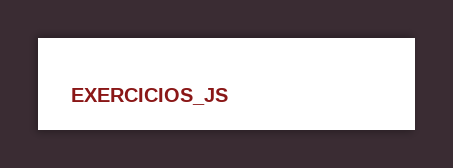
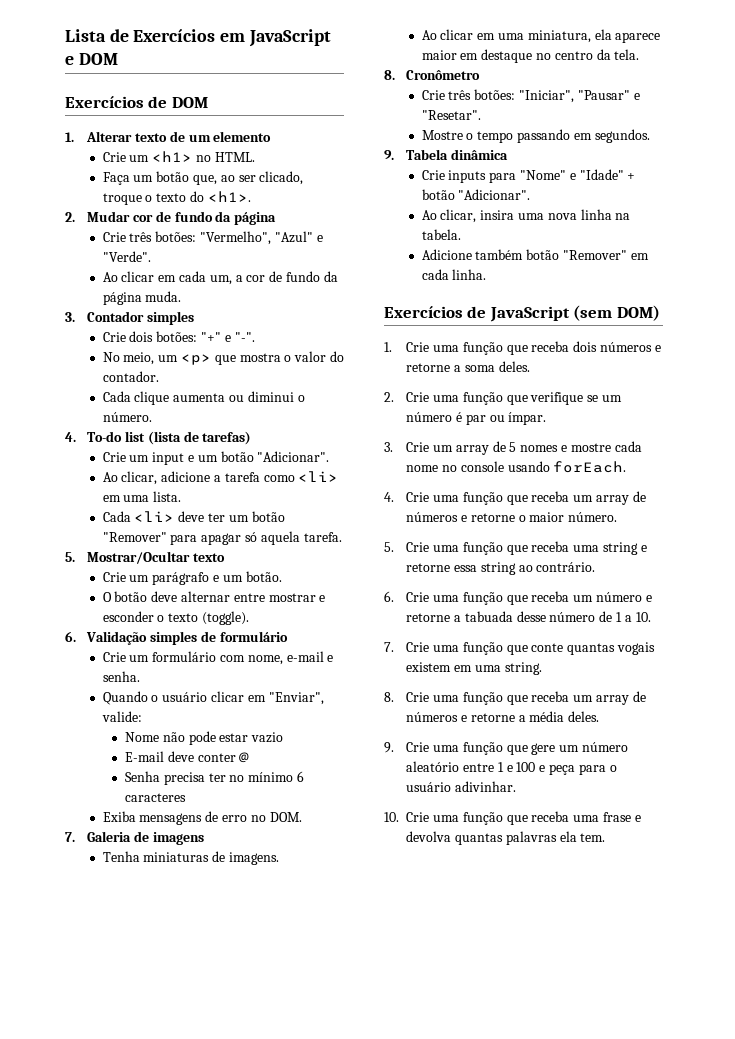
[71,88,228,105] EXERCICIOS_JS -> [65,29,331,47] [65,53,118,65] [65,96,208,108] [65,131,272,142] [102,151,255,162] [102,171,304,185] [102,191,251,205] [65,211,277,225] [102,231,323,245] [102,251,151,262] [102,271,338,285] [102,291,182,305] [65,311,195,325] [102,331,255,342] [102,351,344,365] [102,371,159,382] [102,391,305,405] [102,412,152,422] [65,431,252,445] [102,451,330,465] [102,471,339,485] [102,491,182,502] [102,511,285,522] [102,531,342,545] [65,551,226,564] [102,571,282,585] [102,591,326,602] [102,611,250,625] [65,631,288,645] [102,651,334,665] [102,671,140,682] [102,691,324,705] [101,711,142,722] [124,731,284,745] [124,751,250,763] [124,771,304,785] [124,793,186,802] [102,811,302,825] [65,831,204,845] [102,851,280,865] [421,29,661,43] [421,49,640,63] [384,70,481,80] [421,89,640,103] [421,110,481,120] [421,129,650,143] [384,149,509,160] [421,169,636,183] [421,189,531,200] [421,209,631,223] [421,229,461,240] [421,249,649,260] [421,269,487,280] [384,305,660,322] [384,341,661,355] [406,361,530,372] [384,392,622,405] [406,412,547,425] [384,441,642,455] [406,461,627,473] [384,491,646,505] [406,512,618,522] [384,541,647,555] [406,562,596,575] [384,591,652,605] [406,611,651,622] [384,642,655,655] [406,662,542,675] [384,691,646,705] [406,711,600,722] [384,742,628,755] [406,761,617,775] [406,781,517,792] [384,811,641,825] [406,831,606,845] Lista de Exercícios em JavaScript e DOM // Exercícios de DOM // 1. Alterar texto de um elemento // Crie um <h1> no HTML. // Faça um botão que, ao ser clicado, troque o texto do <h1>. // 2. Mudar cor de fundo da página // Crie três botões: "Vermelho", "Azul" e "Verde". // Ao clicar em cada um, a cor de fundo da página muda. // 3. Contador simples // Crie dois botões: "+" e "-". // No meio, um <p> que mostra o valor do contador. // Cada clique aumenta ou diminui o número. // 4. To-do list (lista de tarefas) // Crie um input e um botão "Adicionar". // Ao clicar, adicione a tarefa como <li> em uma lista. // Cada <li> deve ter um botão "Remover" para apagar só aquela tarefa. // 5. Mostrar/Ocultar texto // Crie um parágrafo e um botão. // O botão deve alternar entre mostrar e esconder o texto (toggle). // 6. Validação simples de formulário // Crie um formulário com nome, e-mail e senha. // Quando o usuário clicar em "Enviar", valide: // Nome não pode estar vazio // E-mail deve conter @ // Senha precisa ter no mínimo 6 caracteres // Exiba mensagens de erro no DOM. // 7. Galeria de imagens // Tenha miniaturas de imagens. // Ao clicar em uma miniatura, ela aparece maior em destaque no centro da tela. // 8. Cronômetro // Crie três botões: "Iniciar", "Pausar" e "Resetar". // Mostre o tempo passando em segundos. // 9. Tabela dinâmica // Crie inputs para "Nome" e "Idade" + botão "Adicionar". // Ao clicar, insira uma nova linha na tabela. // Adicione também botão "Remover" em cada linha. // Exercícios de JavaScript (sem DOM) // 1. Crie uma função que receba dois números e retorne a soma deles. // 2. Crie uma função que verifique se um número é par ou ímpar. // 3. Crie um array de 5 nomes e mostre cada nome no console usando forEach. // 4. Crie uma função que receba um array de números e retorne o maior número. // 5. Crie uma função que receba uma string e retorne essa string ao contrário. // 6. Crie uma função que receba um número e retorne a tabuada desse número de 1 a 10. // 7. Crie uma função que conte quantas vogais existem em uma string. // 8. Crie uma função que receba um array de números e retorne a média deles. // 9. Crie uma função que gere um número aleatório entre 1 e 100 e peça para o usuário adivinhar. // 10. Crie uma função que receba uma frase e devolva quantas palavras ela tem.

